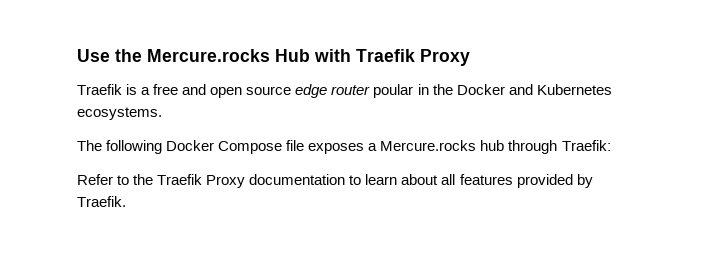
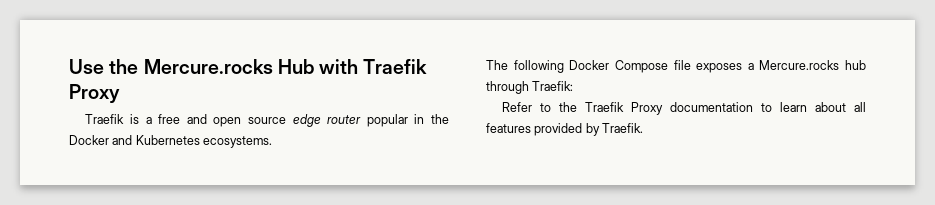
[373,84,414,98] poular -> [366,114,408,127] popular

